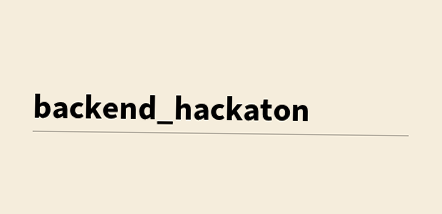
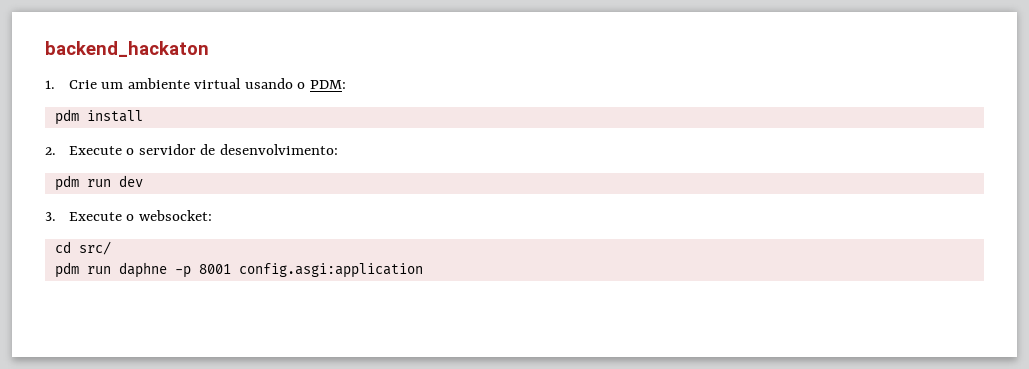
(311, 110) none -> [45,78,346,89] [54,109,143,125] [45,144,338,155] [54,175,143,191] [45,210,212,221] [54,241,111,255] [54,262,423,278] // 1. Crie um ambiente virtual usando o PDM: // pdm install // 2. Execute o servidor de desenvolvimento: // pdm run dev // 3. Execute o websocket: // cd src/ // pdm run daphne -p 8001 config.asgi:application

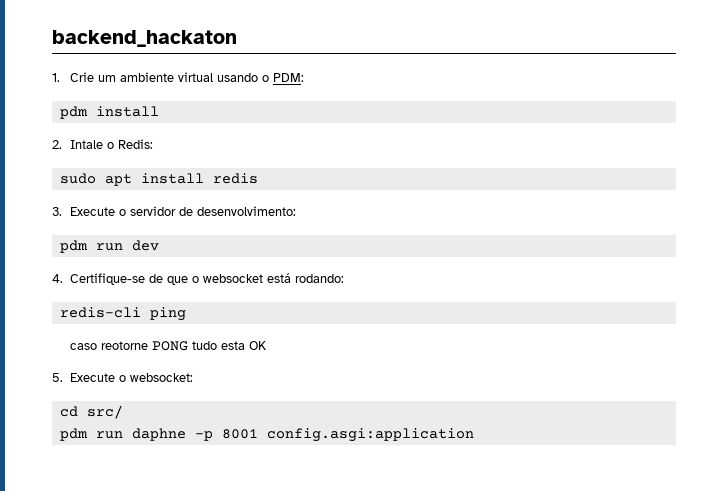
(56, 151) none -> [69,139,153,149] [59,173,258,186] [52,207,62,216] Intale o Redis: // sudo apt install redis // 3.
[45,212,56,221] 3. -> [52,273,344,285] [59,307,186,321] [69,341,267,351] [52,373,63,382] 4. Certifique-se de que o websocket está rodando: // redis-cli ping // caso reotorne PONG tudo esta OK // 5.

